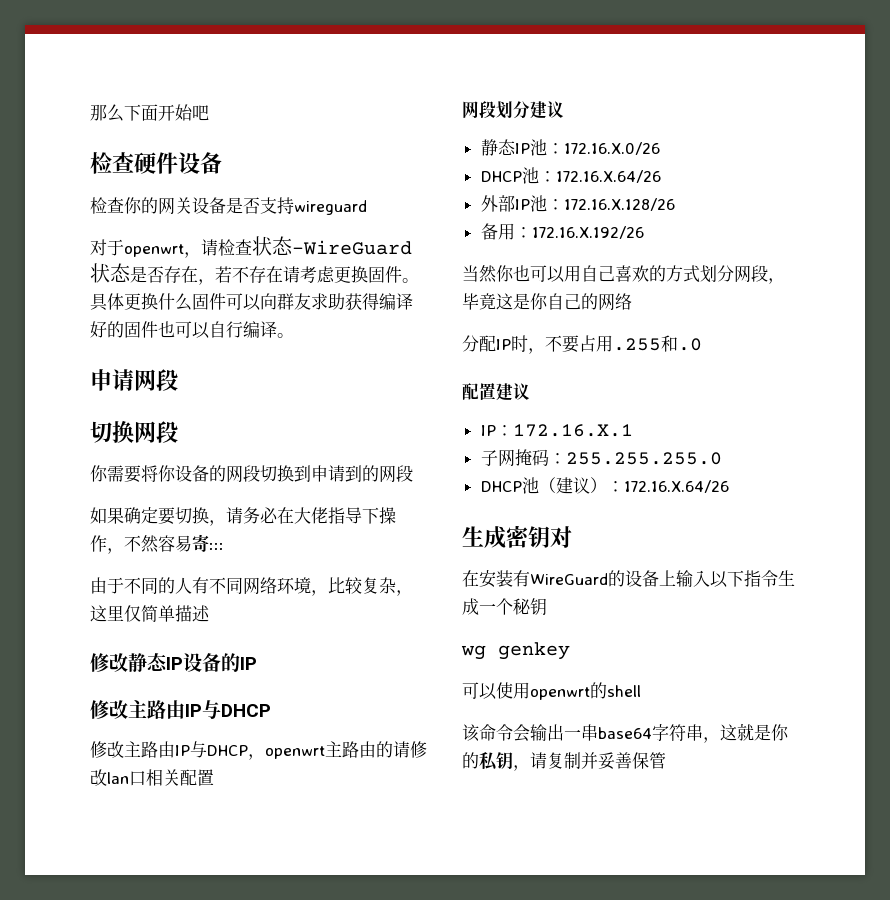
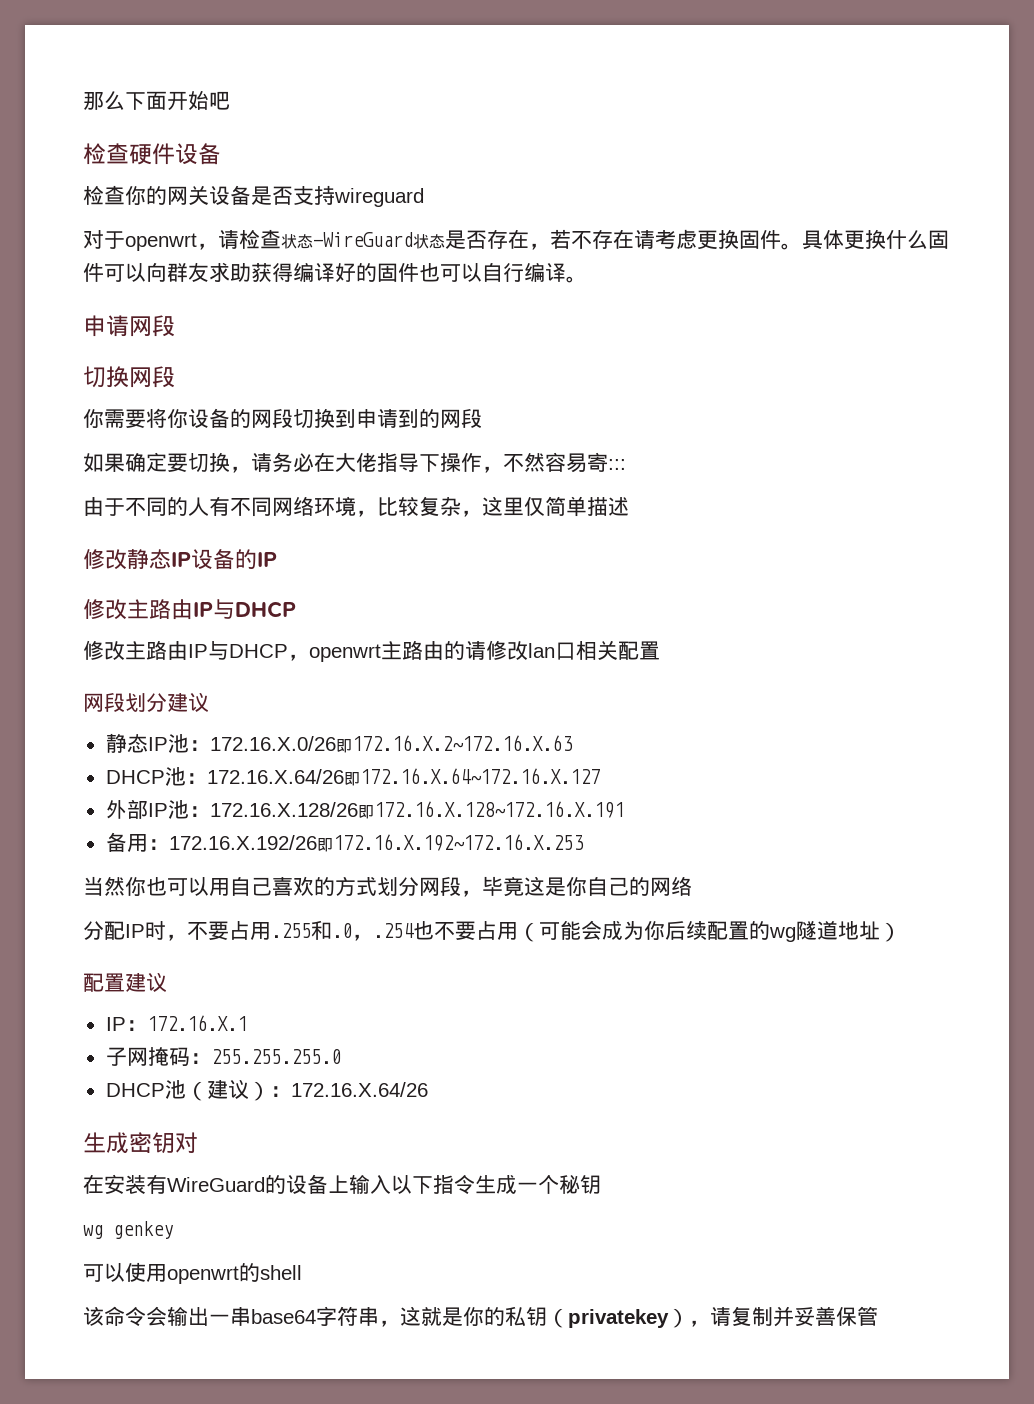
(660, 148) none -> [335,735,573,753] 即172.16.X.2~172.16.X.63
(661, 176) none -> [343,768,600,786] 即172.16.X.64~172.16.X.127
(675, 204) none -> [357,801,624,819] 即172.16.X.128~172.16.X.191
(644, 232) none -> [316,834,584,852] 即172.16.X.192~172.16.X.253
(702, 344) none -> [352,920,901,942] ，.254也不要占用（可能会成为你后续配置的wg隧道地址）
(513, 760) none -> [547,1308,689,1328] （privatekey）

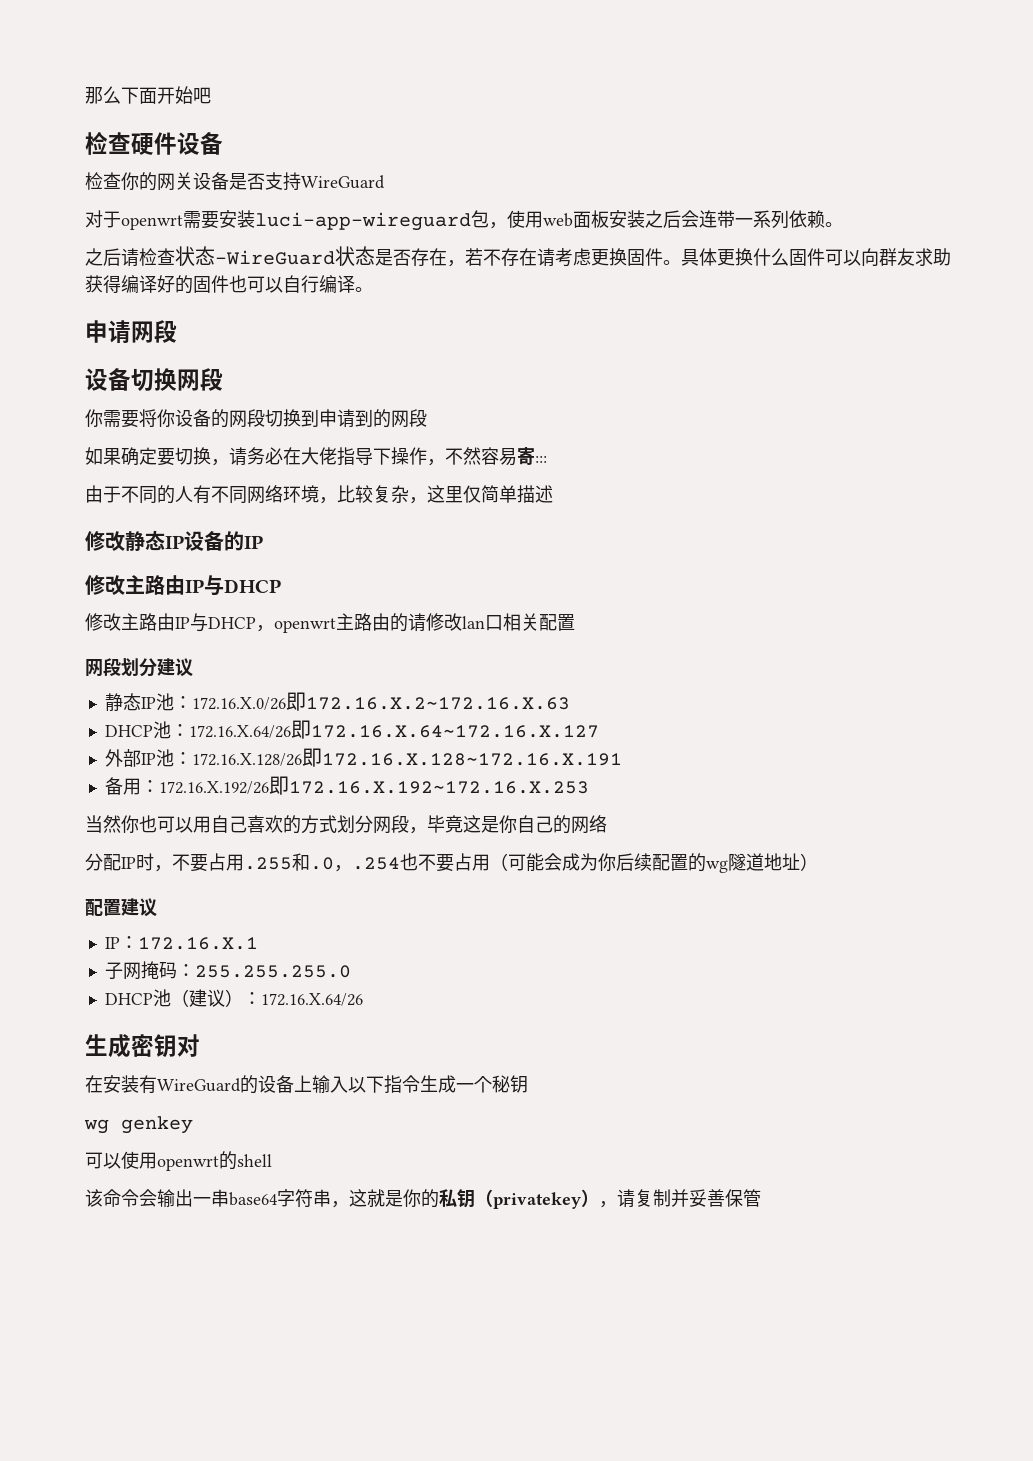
[334,188,424,207] wireguard -> [301,175,385,189] WireGuard
[197,243,218,250] ， -> [183,210,843,231] [85,248,121,266] 需要安装luci-app-wireguard包，使用web面板安装之后会连带一系列依赖。 // 之后
(175, 326) none -> [85,368,131,391] 设备

